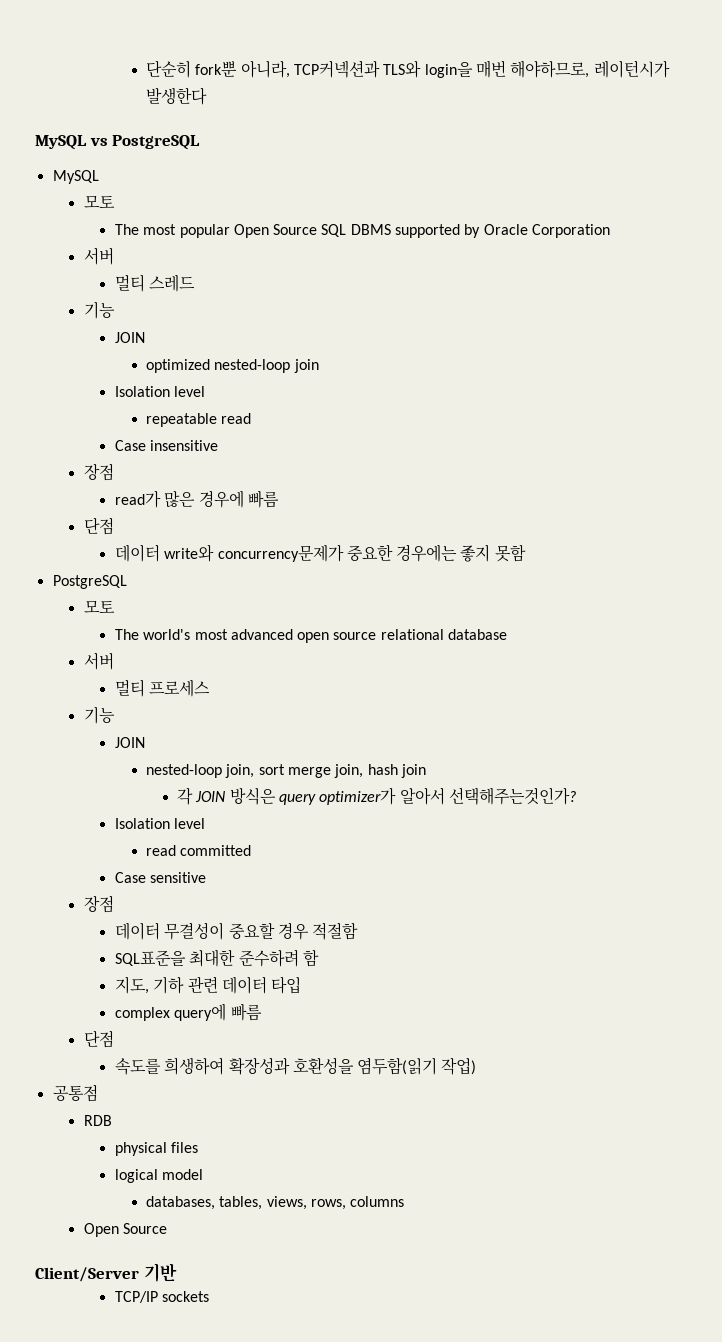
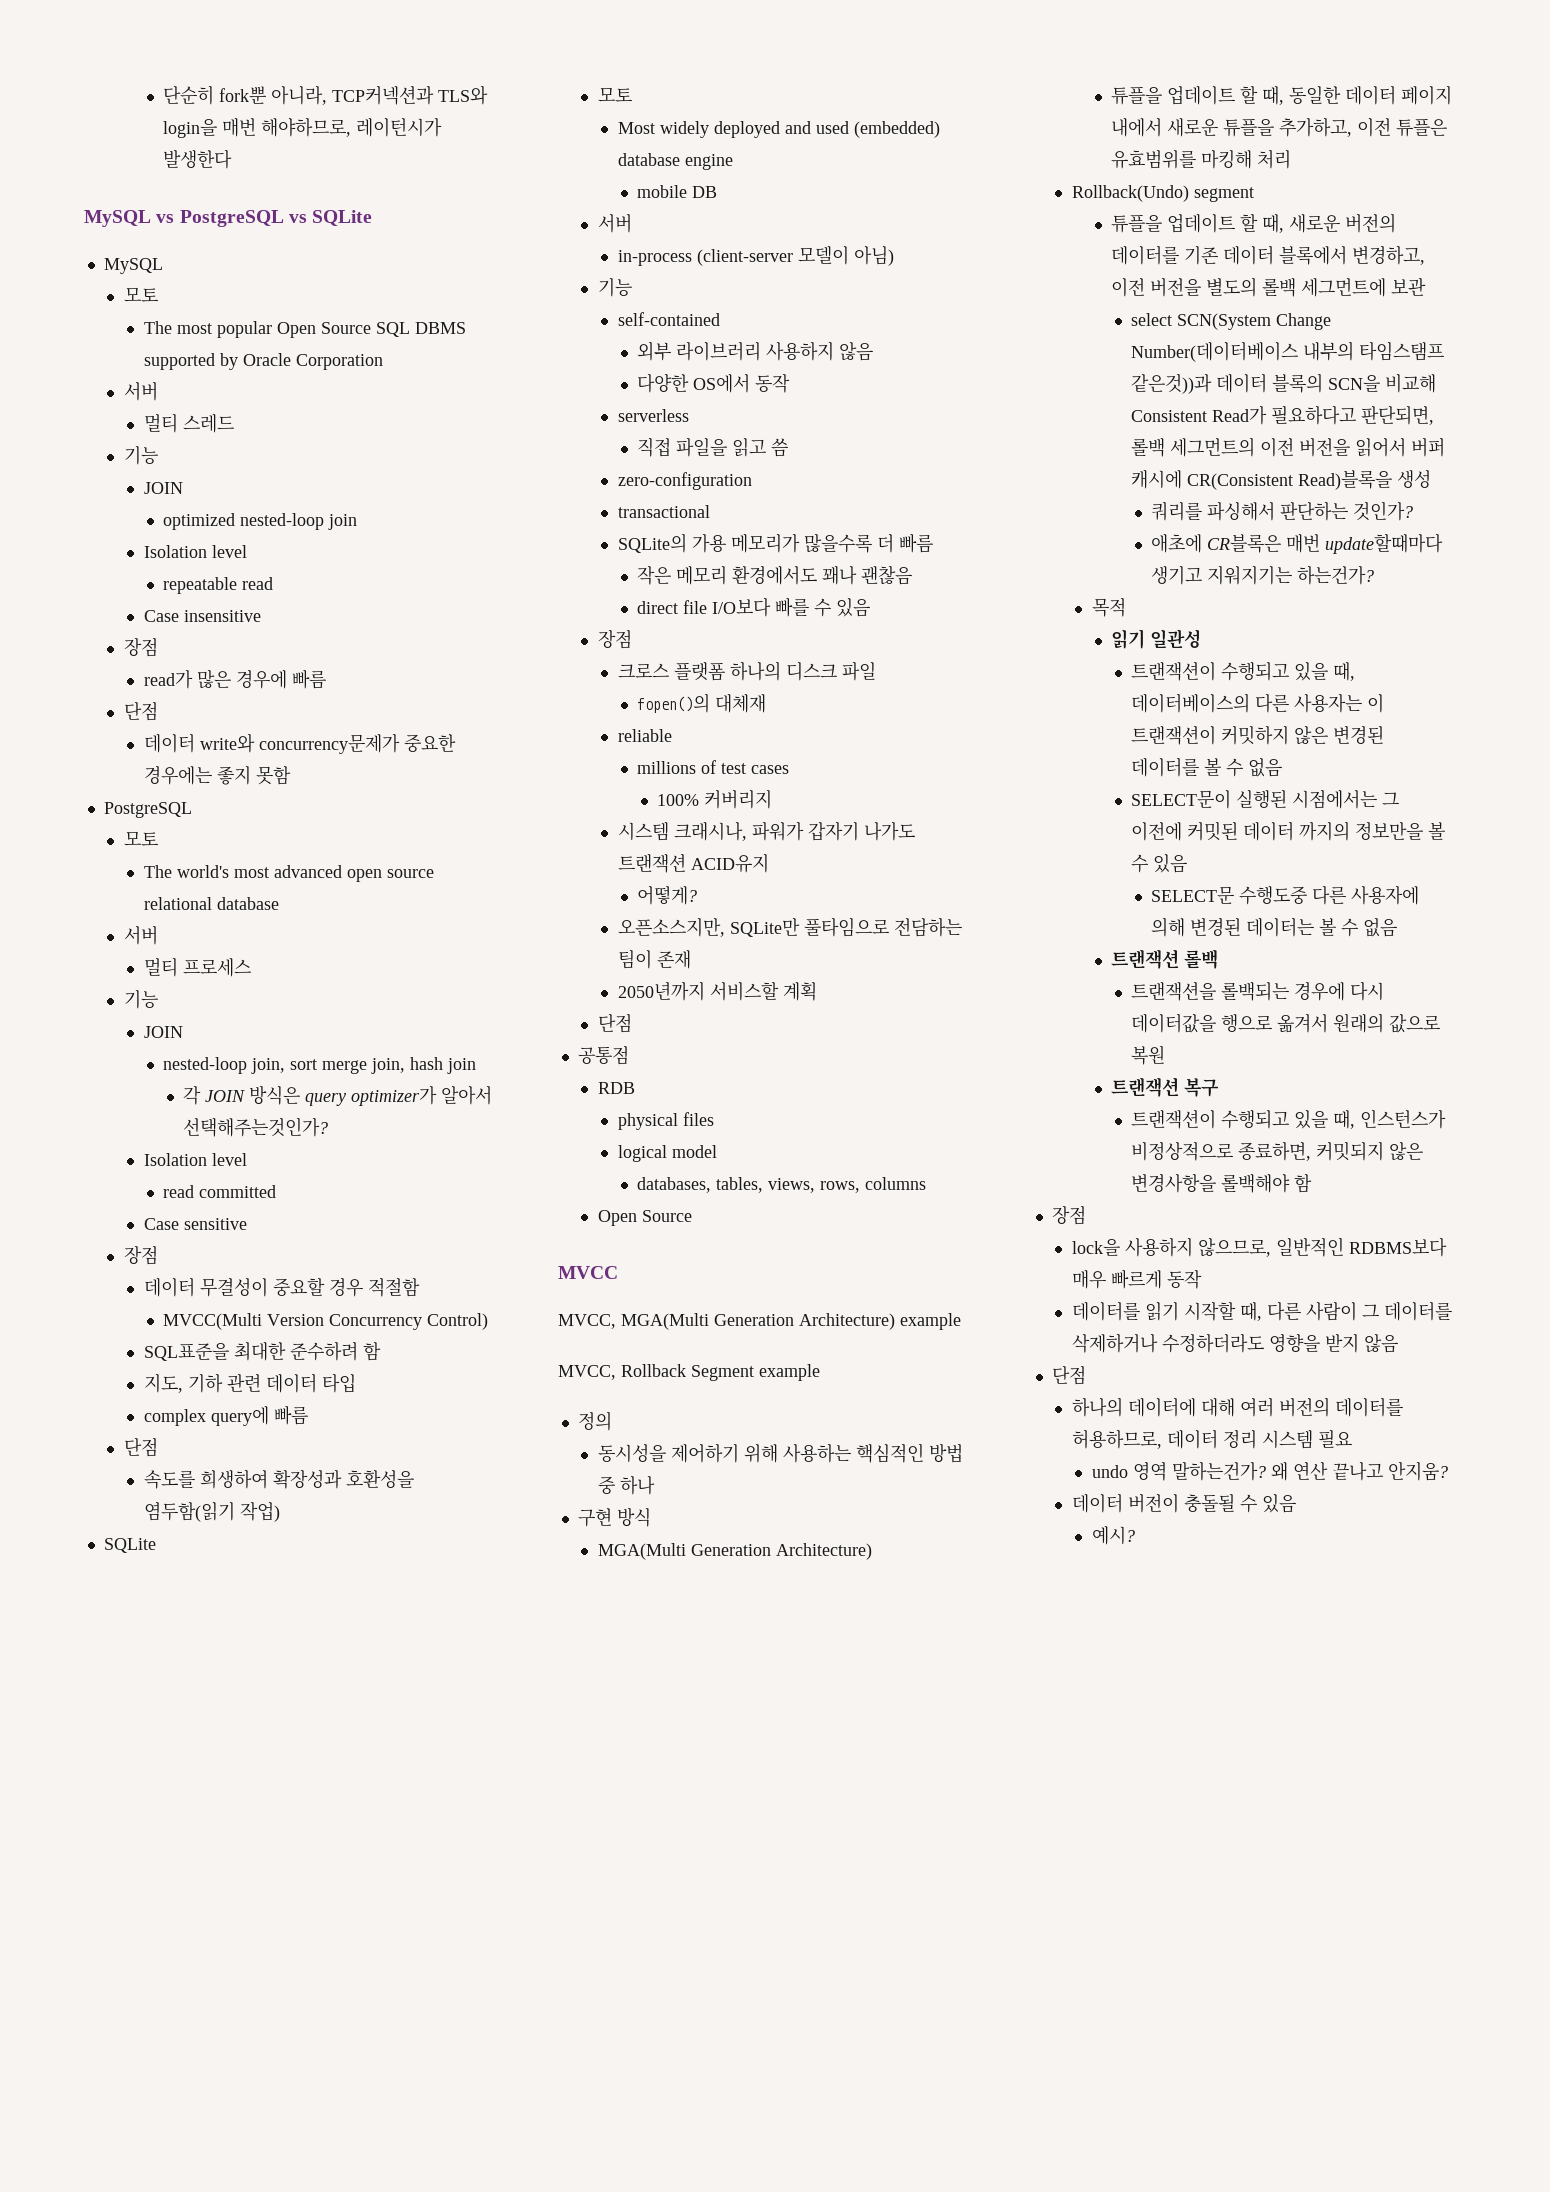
(201, 142) none -> [288,210,373,226] vs SQLite
(359, 931) none -> [163,1313,489,1330] // MVCC(Multi Version Concurrency Control)
(477, 1066) none -> [103,1538,156,1553] [597,87,632,102] [617,121,940,138] [617,153,733,170] [637,185,718,198] [597,214,632,233] [617,246,894,266] [597,278,632,297] [617,312,720,326] [637,341,874,361] [637,373,791,393] [617,409,689,422] [637,437,789,457] [617,472,752,490] [617,505,710,518] [617,533,933,553] [637,565,913,585] [637,597,871,617] [597,630,632,649] [617,661,876,681] [637,693,767,713] [617,729,672,742] [637,760,790,774] [657,789,773,809] [617,821,915,841] [617,853,769,873] [637,886,698,905] [617,917,962,937] [617,949,691,969] [617,981,817,1001] [597,1014,632,1033] // SQLite // 모토 // Most widely deployed and used (embedded) database engine // mobile DB // 서버 // in-process (client-server 모델이 아님) // 기능 // self-contained // 외부 라이브러리 사용하지 않음 // 다양한 OS에서 동작 // serverless // 직접 파일을 읽고 씀 // zero-configuration // transactional // SQLite의 가용 메모리가 많을수록 더 빠름 // 작은 메모리 환경에서도 꽤나 괜찮음 // direct file I/O보다 빠를 수 있음 // 장점 // 크로스 플랫폼 하나의 디스크 파일 // fopen()의 대체재 // reliable // millions of test cases // 100% 커버리지 // 시스템 크래시나, 파워가 갑자기 나가도 트랜잭션 ACID유지 // 어떻게? // 오픈소스지만, SQLite만 풀타임으로 전담하는 팀이 존재 // 2050년까지 서비스할 계획 // 단점
[35,1263,177,1282] [114,1291,210,1303] Client/Server 기반 // TCP/IP sockets -> [558,1266,618,1279] [558,1313,961,1330] [558,1364,820,1381] [577,1411,612,1431] [597,1443,963,1463] [597,1476,655,1495] [577,1507,651,1527] [597,1543,872,1560] [1111,85,1453,105] [1111,118,1448,137] [1111,149,1292,169] [1071,185,1254,202] [1111,213,1397,233] [1111,245,1426,265] [1111,277,1427,297] [1131,313,1332,330] [1131,341,1445,362] [1131,373,1437,394] [1131,405,1435,425] [1131,437,1446,457] [1131,469,1432,490] [1151,501,1414,521] [1151,533,1444,554] [1151,565,1375,585] [1091,598,1126,617] [1111,629,1202,649] [1131,662,1356,681] [1131,693,1385,713] [1131,725,1385,745] [1131,757,1283,777] [1131,790,1400,809] [1131,821,1446,841] [1131,854,1188,873] [1151,885,1420,905] [1151,917,1398,937] [1111,949,1219,969] [1131,981,1385,1001] [1131,1013,1441,1033] [1131,1045,1166,1065] [1111,1077,1220,1097] [1131,1109,1447,1129] [1131,1141,1424,1161] [1131,1174,1313,1193] [1051,1206,1086,1225] [1071,1237,1447,1257] [1071,1269,1202,1289] [1071,1301,1452,1321] [1071,1333,1398,1353] [1051,1366,1086,1385] [1071,1397,1403,1417] [1071,1429,1352,1449] [1091,1461,1448,1481] [1071,1493,1296,1513] [1091,1526,1135,1545] MVCC // MVCC, MGA(Multi Generation Architecture) example // MVCC, Rollback Segment example // 정의 // 동시성을 제어하기 위해 사용하는 핵심적인 방법 중 하나 // 구현 방식 // MGA(Multi Generation Architecture) // 튜플을 업데이트 할 때, 동일한 데이터 페이지 내에서 새로운 튜플을 추가하고, 이전 튜플은 유효범위를 마킹해 처리 // Rollback(Undo) segment // 튜플을 업데이트 할 때, 새로운 버전의 데이터를 기존 데이터 블록에서 변경하고, 이전 버전을 별도의 롤백 세그먼트에 보관 // select SCN(System Change Number(데이터베이스 내부의 타임스탬프 같은것))과 데이터 블록의 SCN을 비교해 Consistent Read가 필요하다고 판단되면, 롤백 세그먼트의 이전 버전을 읽어서 버퍼 캐시에 CR(Consistent Read)블록을 생성 // 쿼리를 파싱해서 판단하는 것인가? // 애초에 CR블록은 매번 update할때마다 생기고 지워지기는 하는건가? // 목적 // 읽기 일관성 // 트랜잭션이 수행되고 있을 때, 데이터베이스의 다른 사용자는 이 트랜잭션이 커밋하지 않은 변경된 데이터를 볼 수 없음 // SELECT문이 실행된 시점에서는 그 이전에 커밋된 데이터 까지의 정보만을 볼 수 있음 // SELECT문 수행도중 다른 사용자에 의해 변경된 데이터는 볼 수 없음 // 트랜잭션 롤백 // 트랜잭션을 롤백되는 경우에 다시 데이터값을 행으로 옮겨서 원래의 값으로 복원 // 트랜잭션 복구 // 트랜잭션이 수행되고 있을 때, 인스턴스가 비정상적으로 종료하면, 커밋되지 않은 변경사항을 롤백해야 함 // 장점 // lock을 사용하지 않으므로, 일반적인 RDBMS보다 매우 빠르게 동작 // 데이터를 읽기 시작할 때, 다른 사람이 그 데이터를 삭제하거나 수정하더라도 영향을 받지 않음 // 단점 // 하나의 데이터에 대해 여러 버전의 데이터를 허용하므로, 데이터 정리 시스템 필요 // undo 영역 말하는건가? 왜 연산 끝나고 안지움? // 데이터 버전이 충돌될 수 있음 // 예시?

